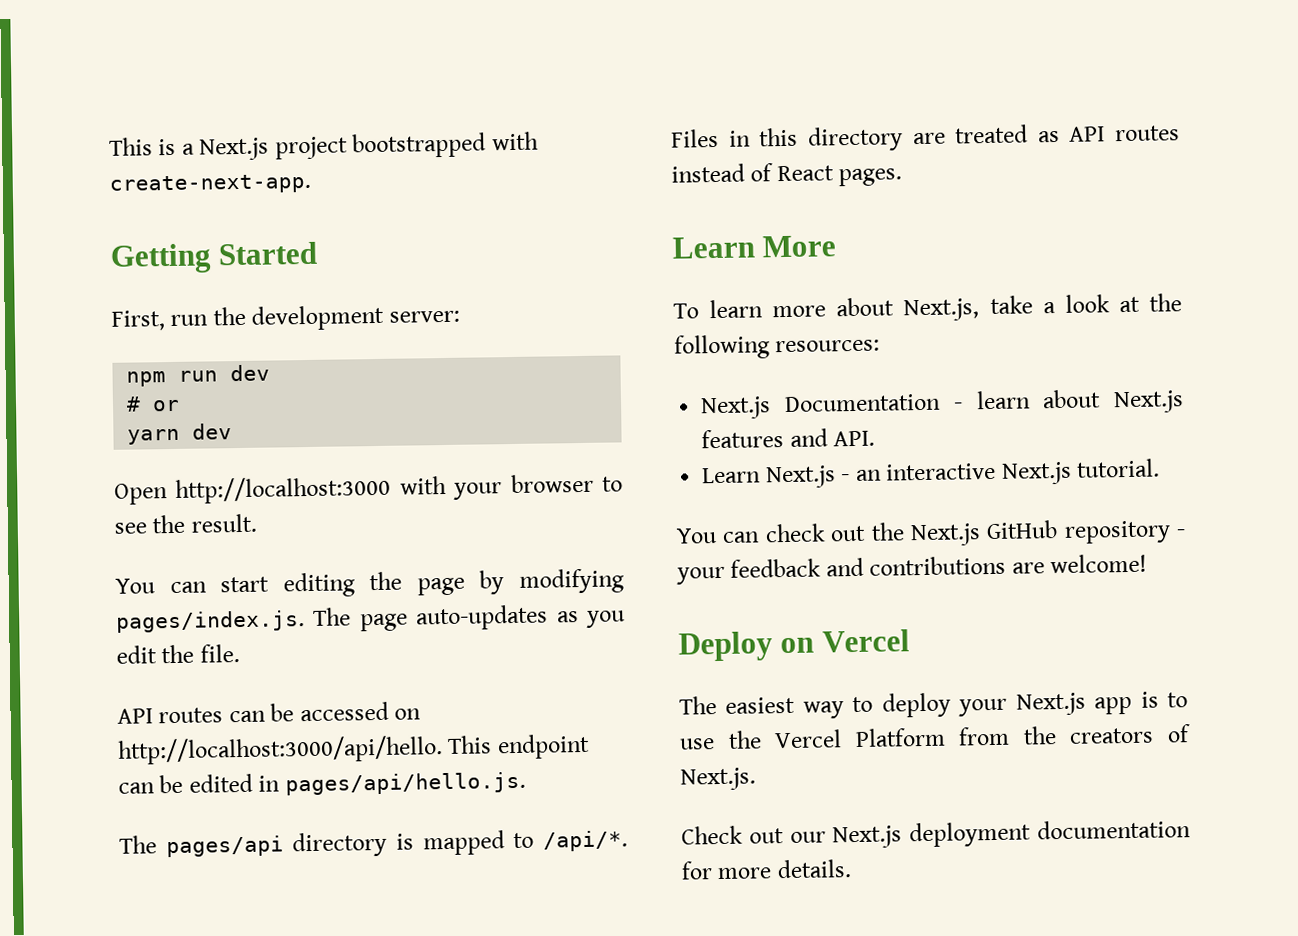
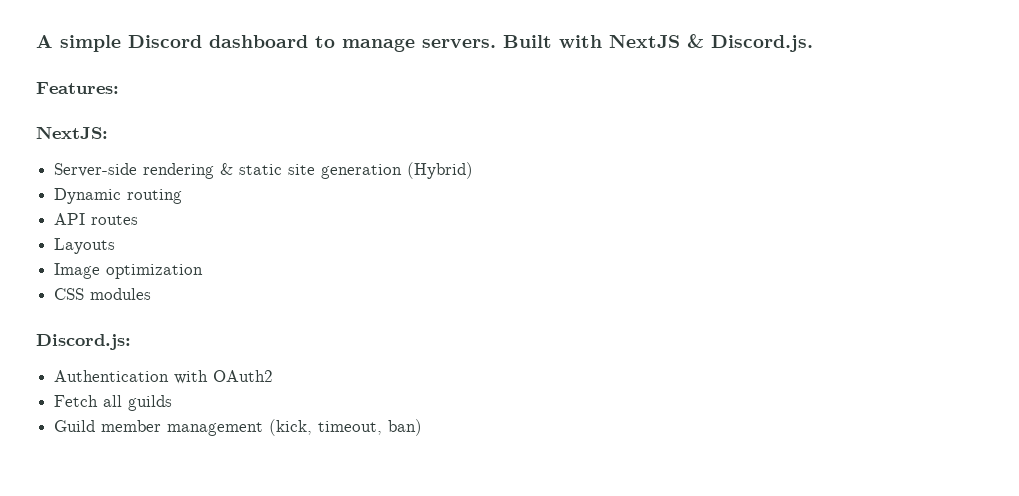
[109,131,539,161] [109,173,311,195] [110,241,318,274] [111,304,460,331] [126,364,271,387] [126,396,181,412] [127,423,233,445] [114,473,623,505] [114,513,257,534] [115,568,624,598] [116,604,625,633] [116,644,240,664] [117,701,422,724] [117,733,590,765] [118,771,526,796] [119,830,629,858] [671,124,1180,152] [671,163,903,187] [672,235,837,259] [673,293,1182,322] [674,334,881,360] [700,389,1184,420] [701,428,876,449] [702,458,1161,489] [676,520,1186,547] [676,553,1148,585] [678,629,910,662] [679,691,1188,719] [679,724,1191,750] [680,767,756,791] [681,819,1191,849] [681,859,852,880] This is a Next.js project bootstrapped with create-next-app. // Getting Started // First, run the development server: // npm run dev // # or // yarn dev // Open http://localhost:3000 with your browser to see the result. // You can start editing the page by modifying pages/index.js. The page auto-updates as you edit the file. // API routes can be accessed on http://localhost:3000/api/hello. This endpoint can be edited in pages/api/hello.js. // The pages/api directory is mapped to /api/*. Files in this directory are treated as API routes instead of React pages. // Learn More // To learn more about Next.js, take a look at the following resources: // Next.js Documentation - learn about Next.js features and API. // Learn Next.js - an interactive Next.js tutorial. // You can check out the Next.js GitHub repository - your feedback and contributions are welcome! // Deploy on Vercel // The easiest way to deploy your Next.js app is to use the Vercel Platform from the creators of Next.js. // Check out our Next.js deployment documentation for more details. -> [36,34,813,52] [36,82,119,94] [36,126,108,139] [54,162,474,179] [54,188,183,204] [54,213,139,225] [54,238,116,254] [54,263,204,279] [54,288,152,300] [36,334,131,350] [54,370,274,384] [54,395,173,411] [54,419,423,436] A simple Discord dashboard to manage servers. Built with NextJS & Discord.js. // Features: // NextJS: // Server-side rendering & static site generation (Hybrid) // Dynamic routing // API routes // Layouts // Image optimization // CSS modules // Discord.js: // Authentication with OAuth2 // Fetch all guilds // Guild member management (kick, timeout, ban)

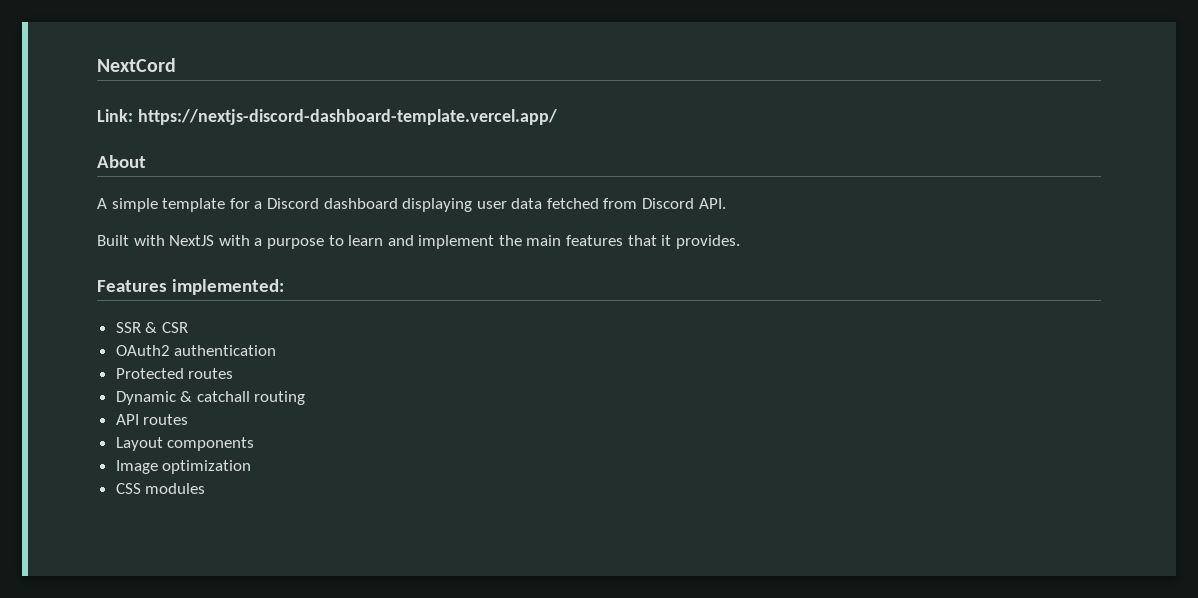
[36,34,813,52] [36,82,119,94] [36,126,108,139] [54,162,474,179] A simple Discord dashboard to manage servers. Built with NextJS & Discord.js. // Features: // NextJS: // Server-side rendering & static site generation (Hybrid) -> [97,58,176,72] [97,109,557,125] [97,155,146,168] [97,198,726,212] [97,235,740,249] [97,279,284,295] [115,322,188,333] [115,345,277,356] [115,368,234,379] NextCord // Link: https://nextjs-discord-dashboard-template.vercel.app/ // About // A simple template for a Discord dashboard displaying user data fetched from Discord API. // Built with NextJS with a purpose to learn and implement the main features that it provides. // Features implemented: // SSR & CSR // OAuth2 authentication // Protected routes
(122, 196) none -> [180,391,250,402] & catchall
[54,238,116,254] Layouts -> [115,437,255,451] Layout components
[36,334,131,350] [54,370,274,384] [54,395,173,411] [54,419,423,436] // Discord.js: // Authentication with OAuth2 // Fetch all guilds // Guild member management (kick, timeout, ban) -> (206, 488) none

